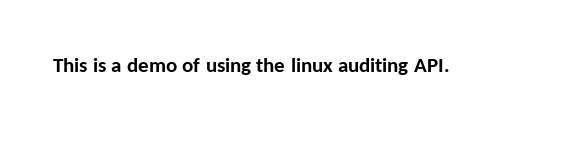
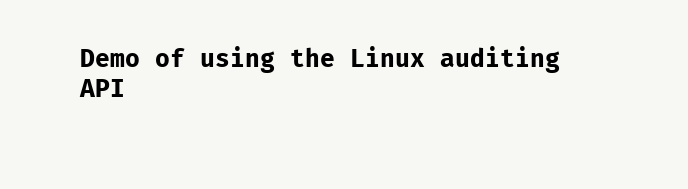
[53,58,450,75] This is a demo of using the linux auditing API. -> [80,46,560,73] [79,79,125,97] Demo of using the Linux auditing API

